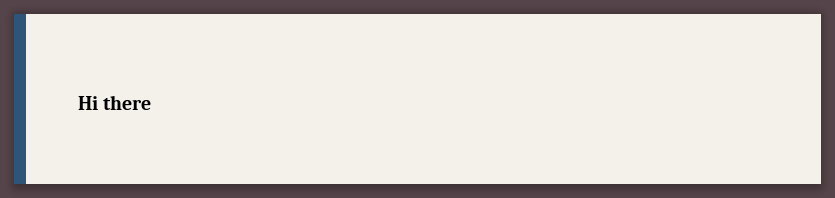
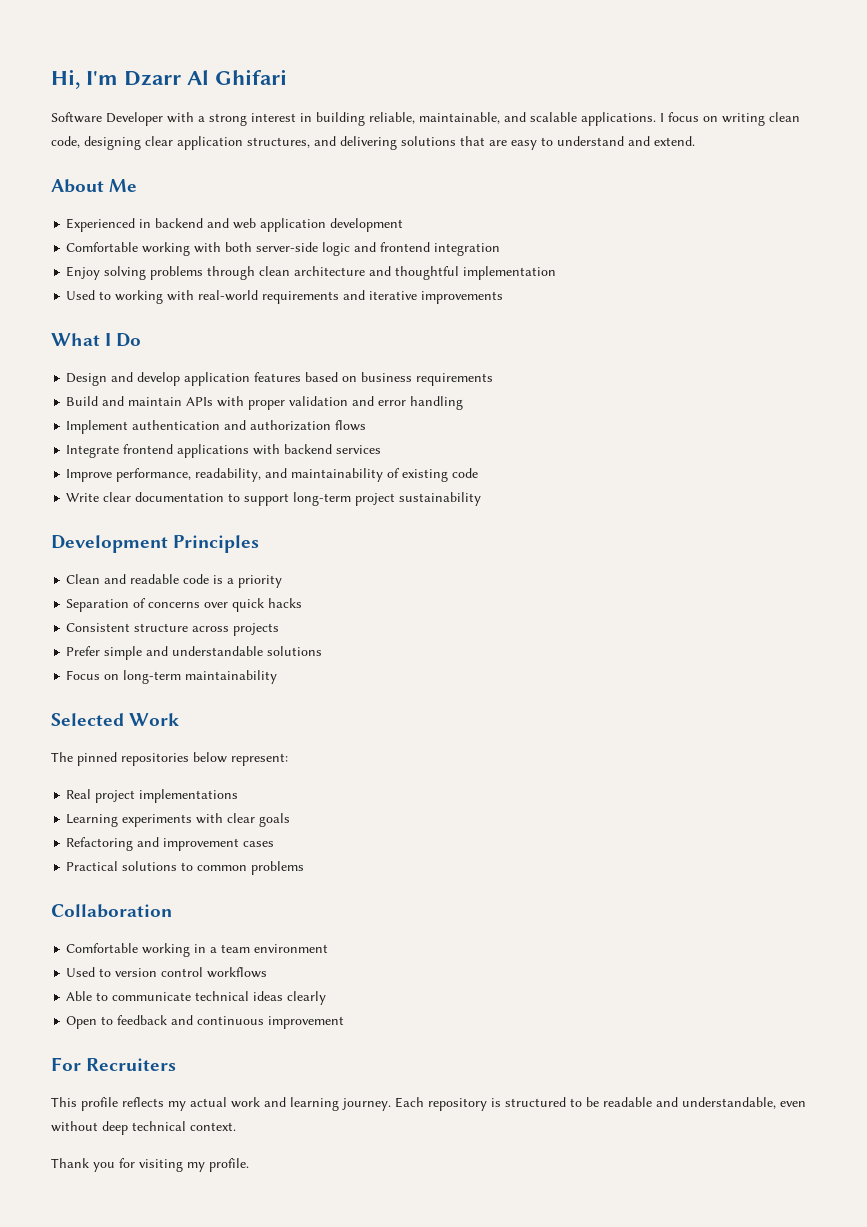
[78,95,152,110] Hi there -> [51,69,287,89] [51,112,800,126] [51,136,695,150] [51,179,138,193] [66,218,404,232] [66,242,501,256] [66,266,557,280] [66,290,504,304] [51,333,142,347] [66,372,494,386] [66,396,464,410] [66,420,367,434] [66,444,382,458] [66,468,479,482] [66,492,482,506] [51,535,260,553] [66,574,283,588] [66,598,303,612] [66,623,280,636] [66,646,323,660] [66,670,278,684] [51,713,180,726] [51,752,288,766] [66,789,239,803] [66,813,291,827] [66,837,275,851] [66,861,305,875] [51,904,172,918] [66,943,329,957] [66,967,268,978] [66,991,327,1005] [66,1015,345,1029] [51,1057,177,1071] [51,1097,806,1111] [51,1121,236,1135] [51,1158,249,1172] Hi, I'm Dzarr Al Ghifari // Software Developer with a strong interest in building reliable, maintainable, and scalable applications. I focus on writing clean code, designing clear application structures, and delivering solutions that are easy to understand and extend. // About Me // Experienced in backend and web application development // Comfortable working with both server-side logic and frontend integration // Enjoy solving problems through clean architecture and thoughtful implementation // Used to working with real-world requirements and iterative improvements // What I Do // Design and develop application features based on business requirements // Build and maintain APIs with proper validation and error handling // Implement authentication and authorization flows // Integrate frontend applications with backend services // Improve performance, readability, and maintainability of existing code // Write clear documentation to support long-term project sustainability // Development Principles // Clean and readable code is a priority // Separation of concerns over quick hacks // Consistent structure across projects // Prefer simple and understandable solutions // Focus on long-term maintainability // Selected Work // The pinned repositories below represent: // Real project implementations // Learning experiments with clear goals // Refactoring and improvement cases // Practical solutions to common problems // Collaboration // Comfortable working in a team environment // Used to version control workflows // Able to communicate technical ideas clearly // Open to feedback and continuous improvement // For Recruiters // This profile reflects my actual work and learning journey. Each repository is structured to be readable and understandable, even without deep technical context. // Thank you for visiting my profile.

